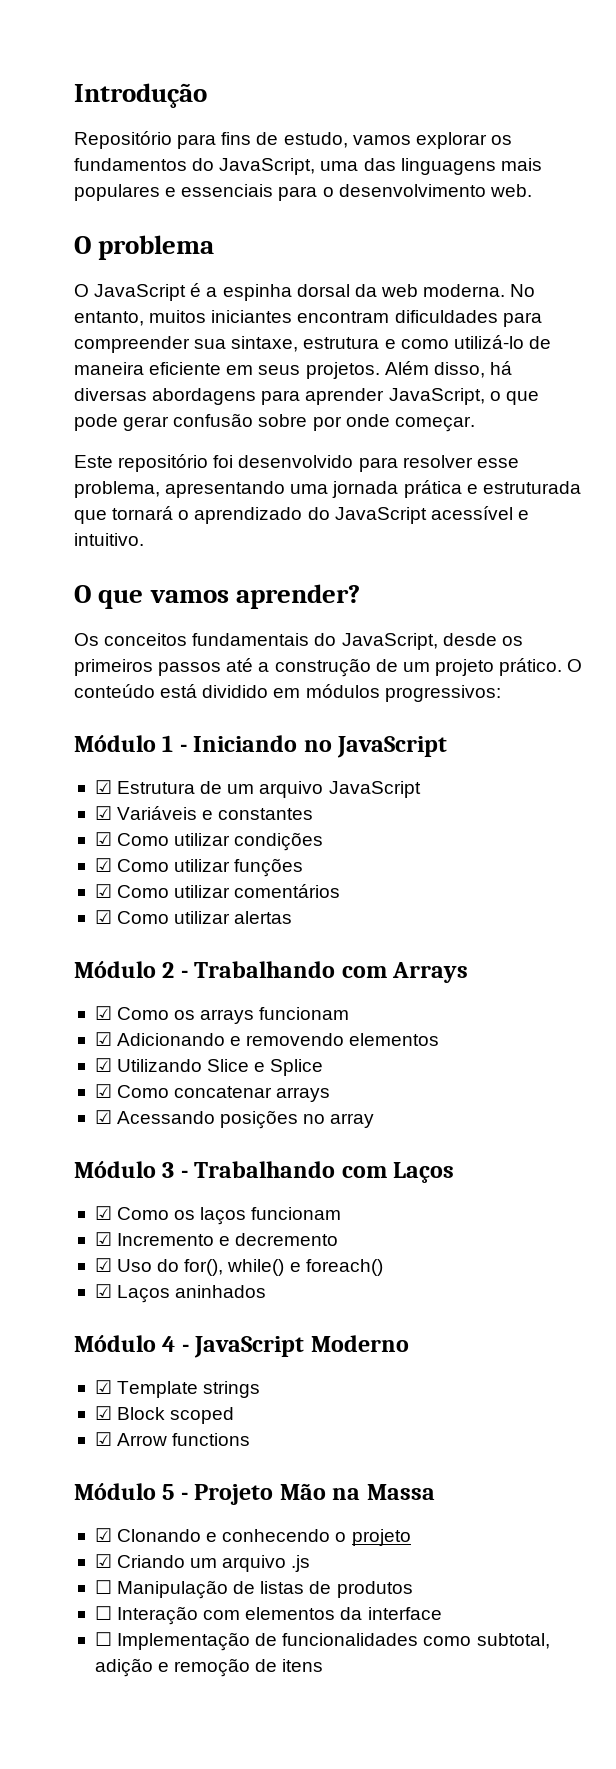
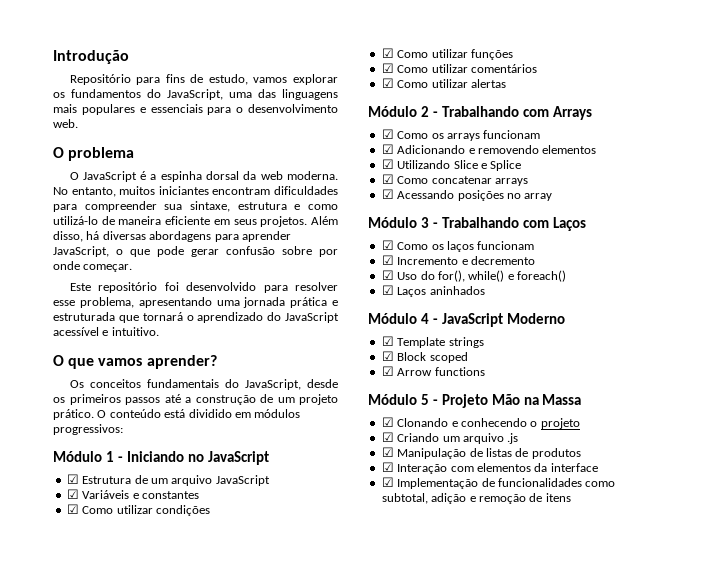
[94,1580,112,1594] ☐ -> [381,447,394,457] ☑
[94,1606,112,1620] ☐ -> [381,462,394,472] ☑
[94,1632,112,1646] ☐ -> [381,477,394,487] ☑

